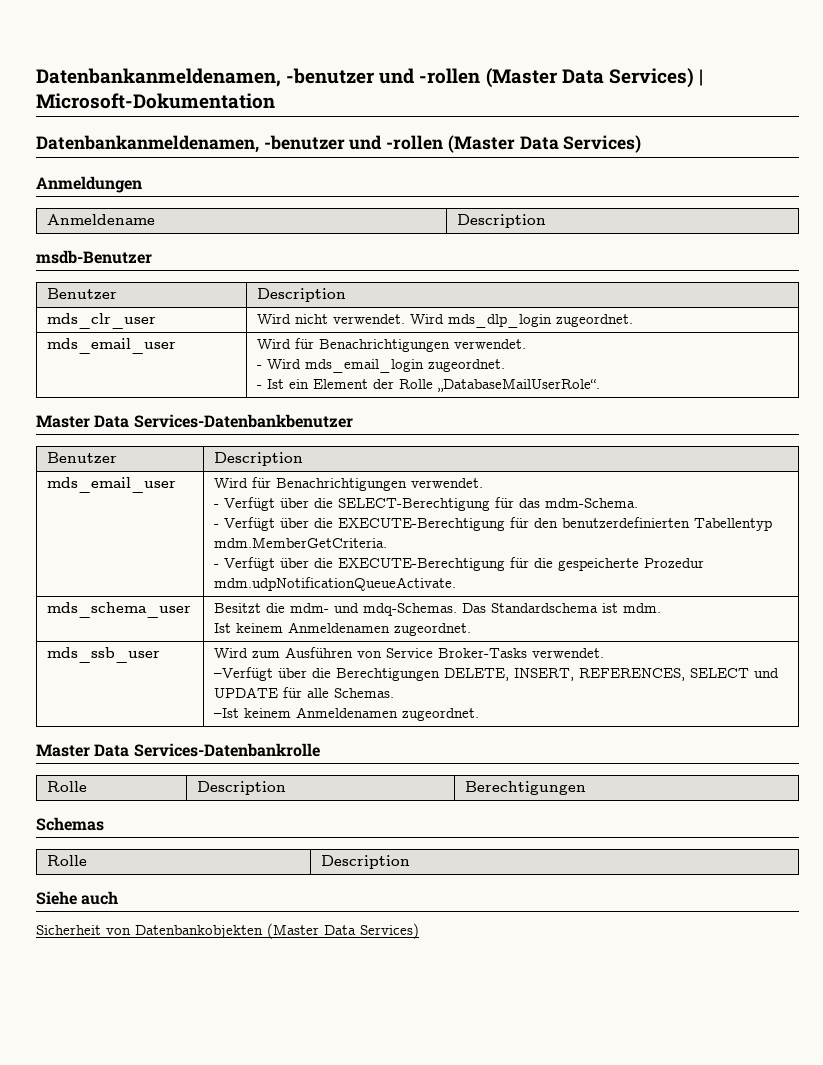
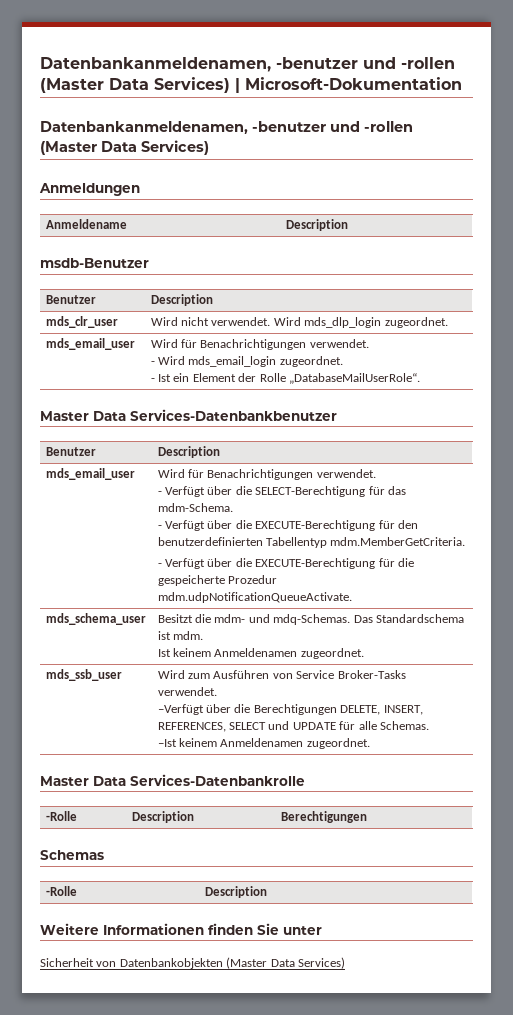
[47,781,88,792] Rolle -> [45,811,77,821] -Rolle
[47,855,88,866] [321,855,411,869] [36,891,119,905] Rolle | Description // Siehe auch -> [45,886,77,896] [204,886,267,898] [40,923,322,935] -Rolle | Description // Weitere Informationen finden Sie unter

